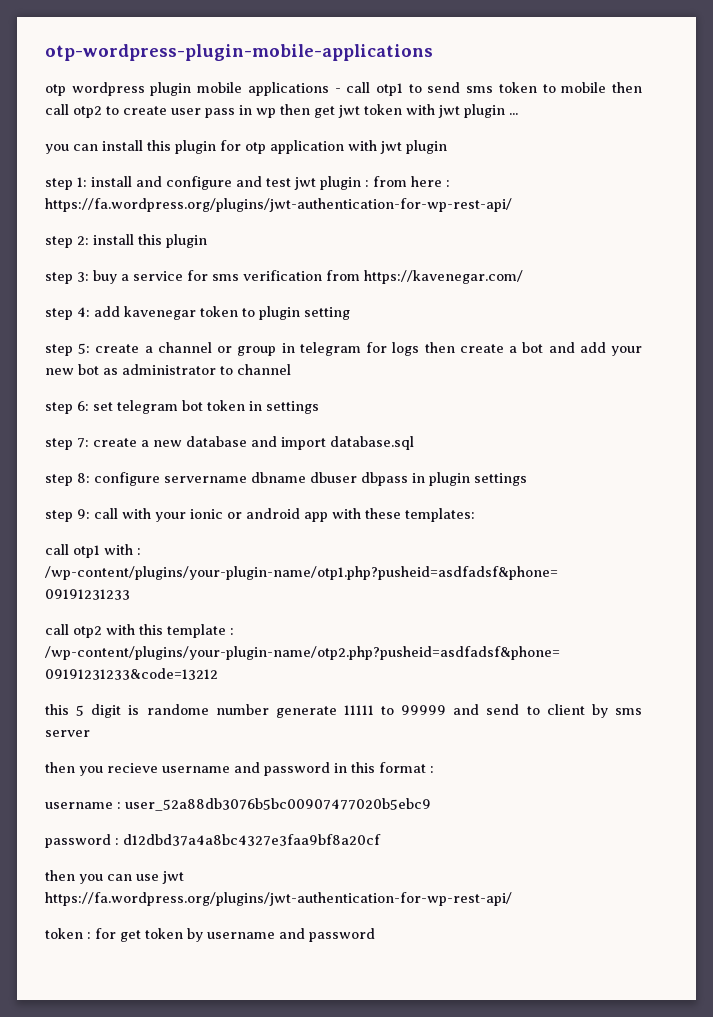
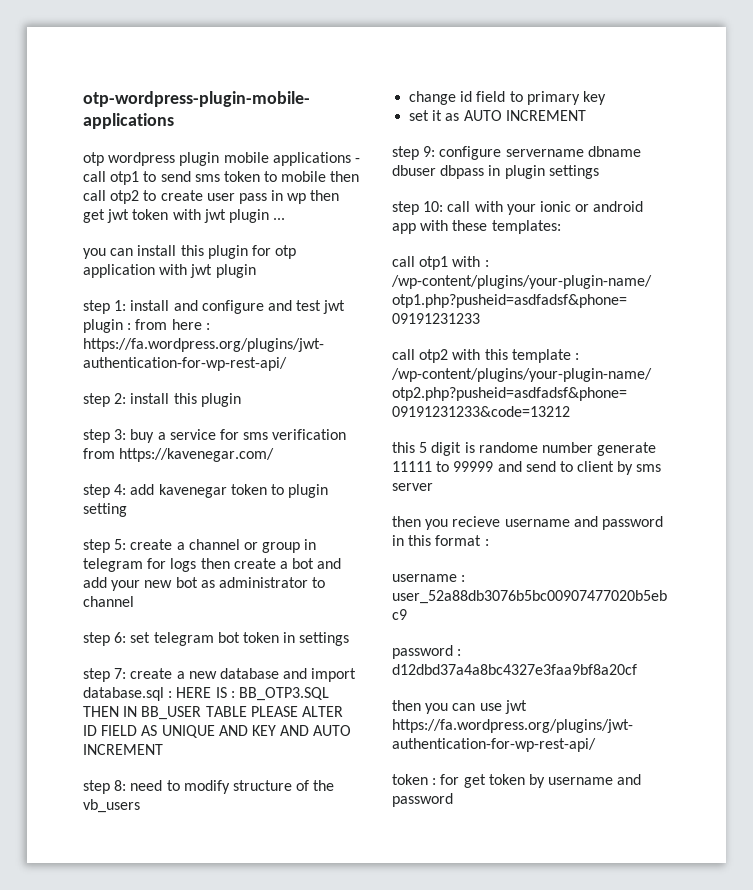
[45,473,90,486] // step 8: -> [168,687,329,701] [83,706,343,720] [83,725,352,738] [83,744,163,755] [83,780,335,794] [83,799,140,813] [409,91,606,105] [409,110,586,121] [392,146,436,160] : HERE IS : BB_OTP3.SQL THEN IN BB_USER TABLE PLEASE ALTER ID FIELD AS UNIQUE AND KEY AND AUTO INCREMENT // step 8: need to modify structure of the vb_users // change id field to primary key // set it as AUTO INCREMENT // step 9:
[77,509,90,519] 9: -> [423,201,444,212] 10:

